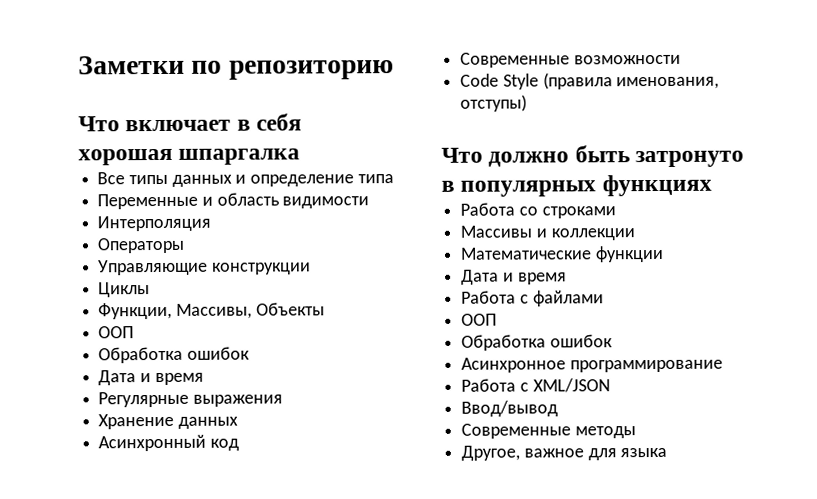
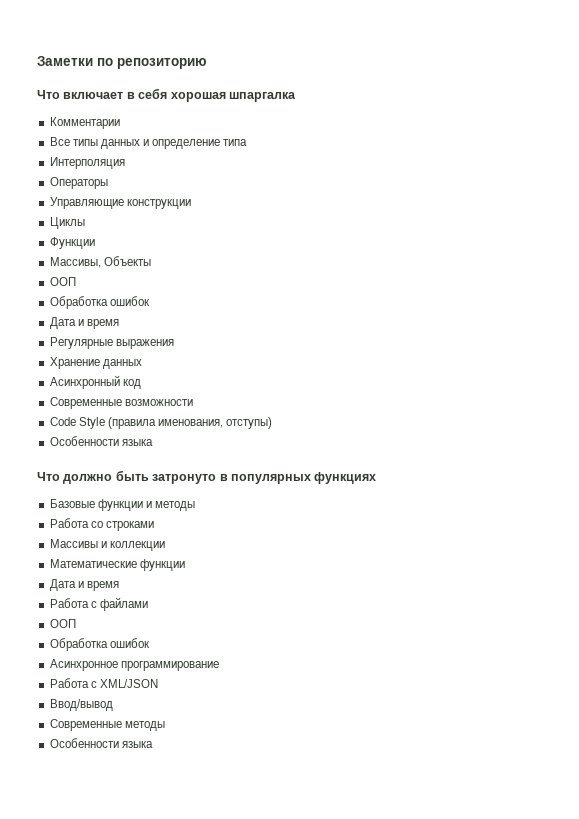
(301, 156) none -> [49,117,120,129] // Комментарии
[97,192,370,210] // Переменные и область видимости -> (248, 142) none
[98,302,173,320] Функции, -> [49,237,95,249] Функции //
(528, 103) none -> [49,436,153,446] // Особенности языка
(712, 185) none -> [49,499,195,511] // Базовые функции и методы
[461,445,617,461] Другое, важное для -> [49,738,119,748] Особенности

